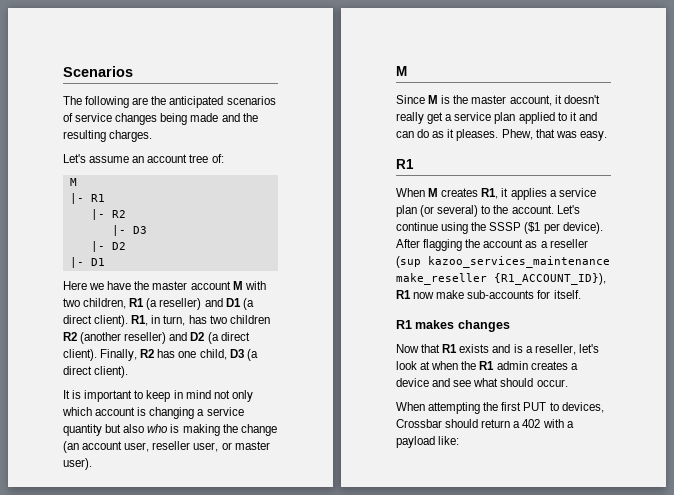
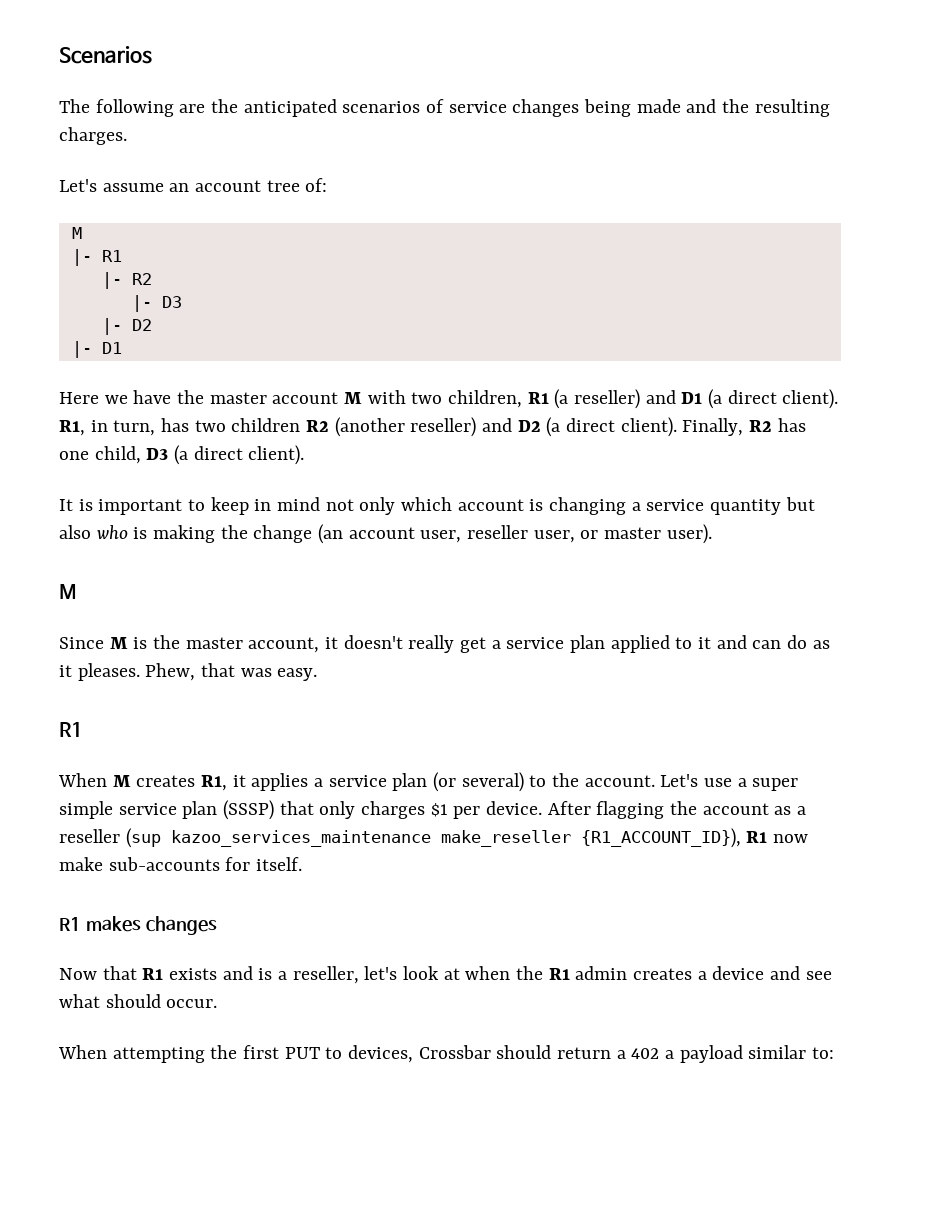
[396,222,603,234] continue using the SSSP ($1 per device). -> [704,778,799,791] [59,800,543,820] use a super simple service plan (SSSP) that only charges $1 per device.
[542,419,564,428] with -> (660, 1053) none
[438,436,460,445] like: -> [748,1045,835,1059] similar to:

